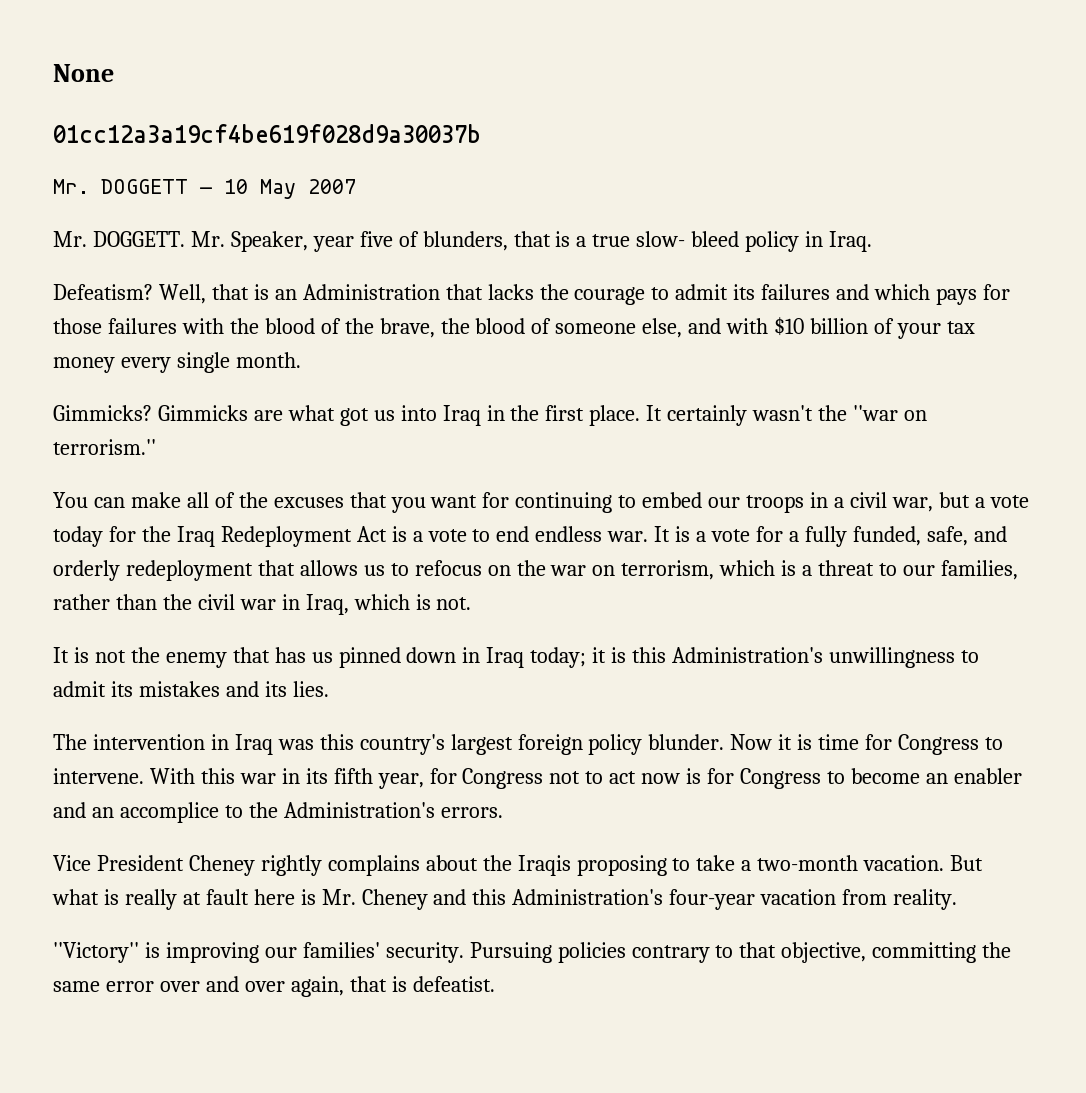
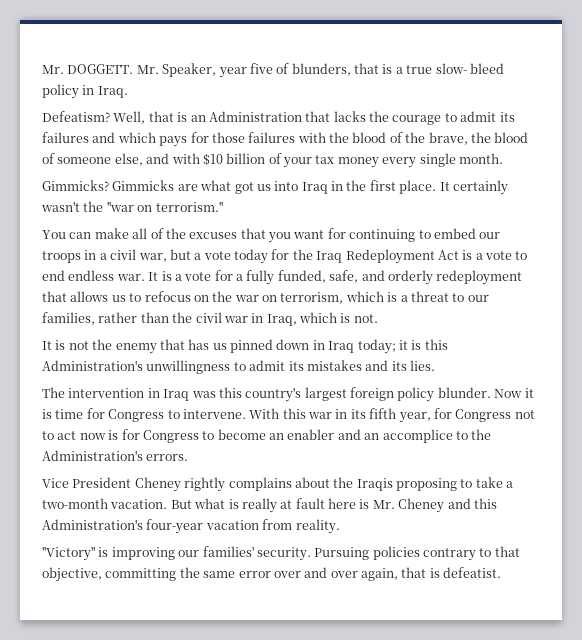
[53,64,114,82] [53,124,481,143] [53,179,356,199] None // 01cc12a3a19cf4be619f028d9a30037b // Mr. DOGGETT — 10 May 2007 // -> (42, 69) none

